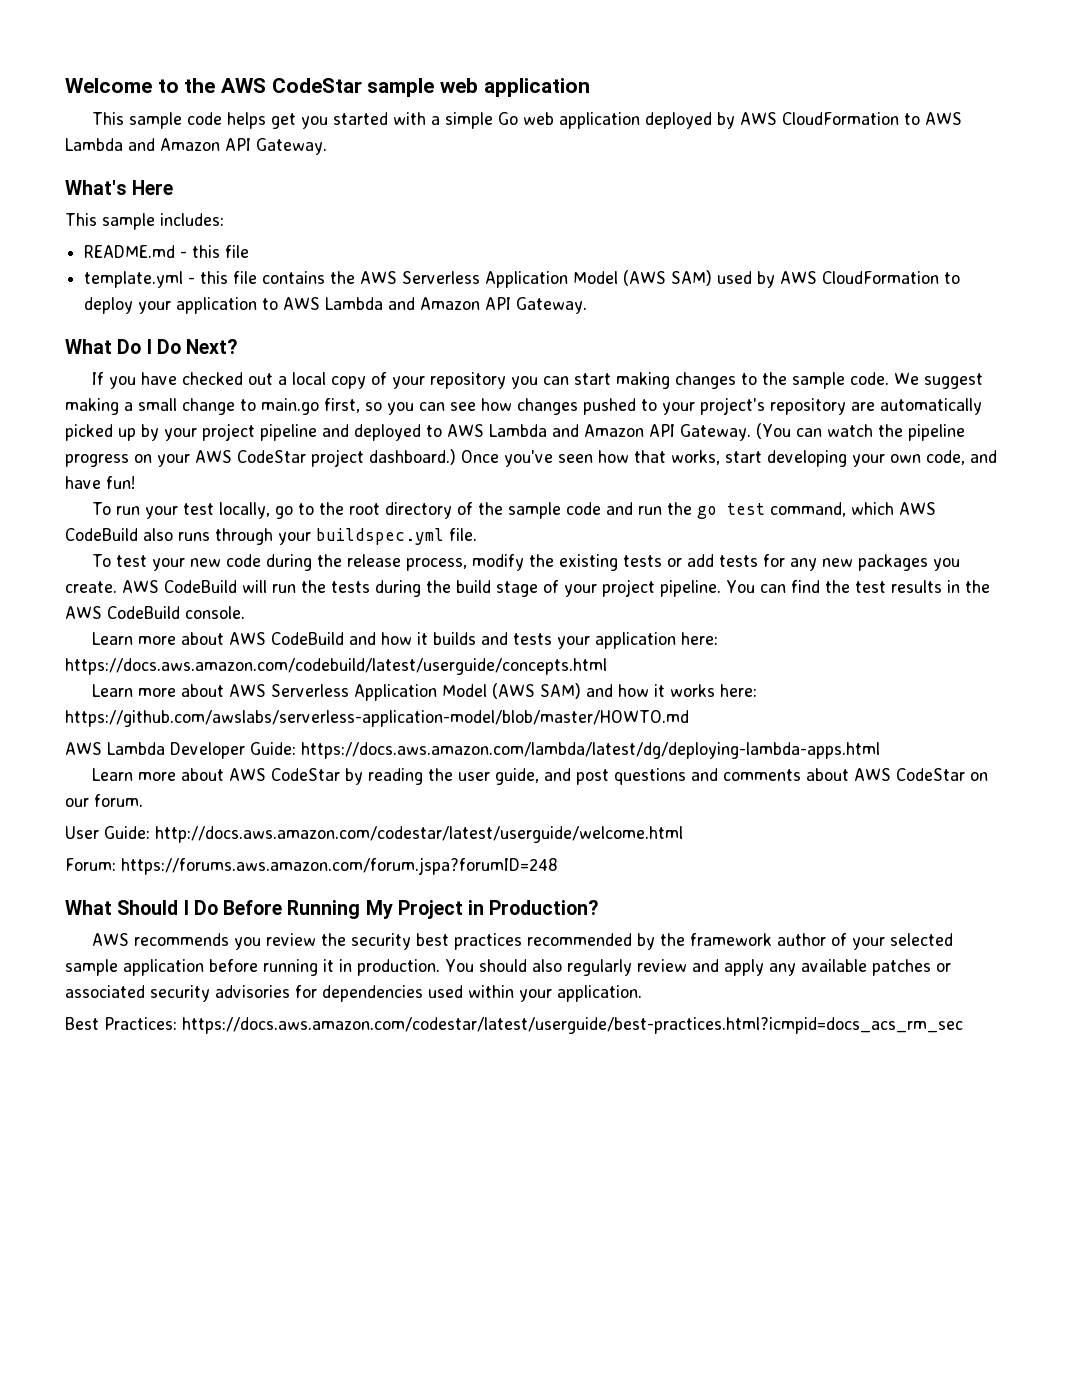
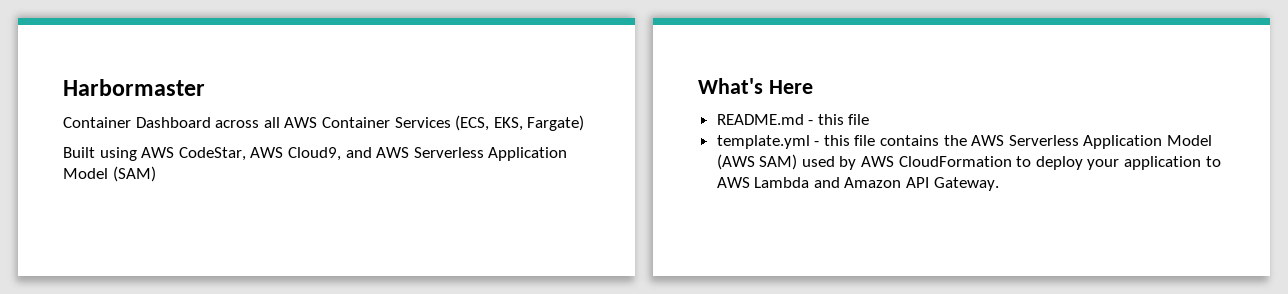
[65,78,590,97] [91,112,962,129] [65,138,327,155] Welcome to the AWS CodeStar sample web application // This sample code helps get you started with a simple Go web application deployed by AWS CloudFormation to AWS Lambda and Amazon API Gateway. -> [63,79,205,96] [63,115,585,131] [63,147,568,161] [63,166,156,182] Harbormaster // Container Dashboard across all AWS Container Services (ECS, EKS, Fargate) // Built using AWS CodeStar, AWS Cloud9, and AWS Serverless Application Model (SAM)
[65,213,224,230] // This sample includes: -> (813, 87) none
[65,339,238,354] [91,372,983,389] [65,397,982,415] [65,423,965,441] [65,449,997,467] [65,476,135,489] [91,502,937,519] [65,528,477,545] [91,554,961,571] [65,579,990,597] [65,606,245,619] [91,632,718,649] [65,658,607,675] [91,683,757,701] [65,710,689,727] [65,742,880,759] [91,768,988,785] [65,794,143,807] [65,826,683,843] [65,857,558,875] [65,900,599,919] [91,933,953,950] [65,959,951,976] [65,985,642,1002] [65,1017,963,1034] // What Do I Do Next? // If you have checked out a local copy of your repository you can start making changes to the sample code. We suggest making a small change to main.go first, so you can see how changes pushed to your project's repository are automatically picked up by your project pipeline and deployed to AWS Lambda and Amazon API Gateway. (You can watch the pipeline progress on your AWS CodeStar project dashboard.) Once you've seen how that works, start developing your own code, and have fun! // To run your test locally, go to the root directory of the sample code and run the go test command, which AWS CodeBuild also runs through your buildspec.yml file. // To test your new code during the release process, modify the existing tests or add tests for any new packages you create. AWS CodeBuild will run the tests during the build stage of your project pipeline. You can find the test results in the AWS CodeBuild console. // Learn more about AWS CodeBuild and how it builds and tests your application here: https://docs.aws.amazon.com/codebuild/latest/userguide/concepts.html // Learn more about AWS Serverless Application Model (AWS SAM) and how it works here: https://github.com/awslabs/serverless-application-model/blob/master/HOWTO.md // AWS Lambda Developer Guide: https://docs.aws.amazon.com/lambda/latest/dg/deploying-lambda-apps.html // Learn more about AWS CodeStar by reading the user guide, and post questions and comments about AWS CodeStar on our forum. // User Guide: http://docs.aws.amazon.com/codestar/latest/userguide/welcome.html // Forum: https://forums.aws.amazon.com/forum.jspa?forumID=248 // What Should I Do Before Running My Project in Production? // AWS recommends you review the security best practices recommended by the framework author of your selected sample application before running it in production. You should also regularly review and apply any available patches or associated security advisories for dependencies used within your application. // Best Practices: https://docs.aws.amazon.com/codestar/latest/userguide/best-practices.html?icmpid=docs_acs_rm_sec -> (999, 184) none

